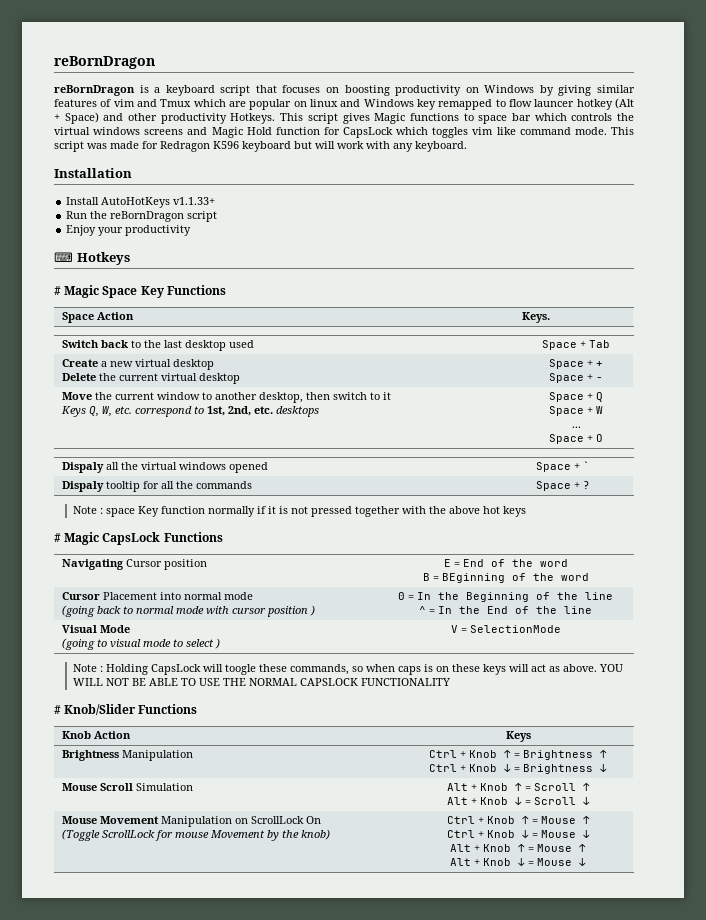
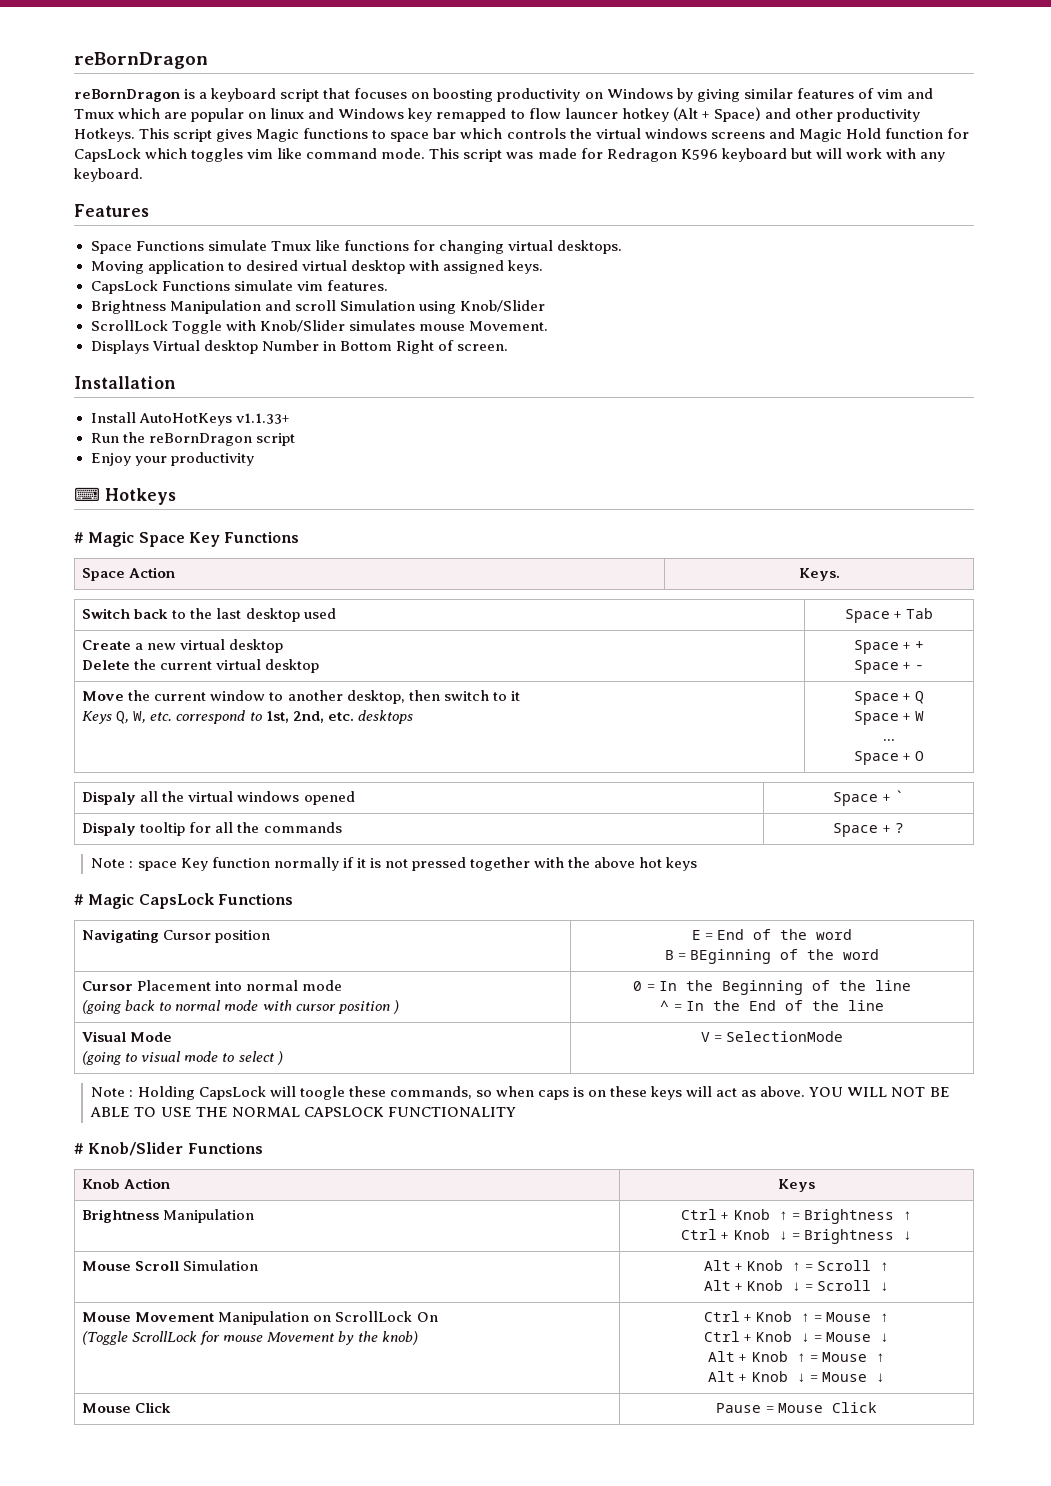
(467, 146) none -> [74,204,149,217] [90,240,622,254] [90,260,543,274] [90,280,388,294] [90,300,545,314] [90,320,548,334] [90,340,508,354] // Features // Space Functions simulate Tmux like functions for changing virtual desktops. // Moving application to desired virtual desktop with assigned keys. // CapsLock Functions simulate vim features. // Brightness Manipulation and scroll Simulation using Knob/Slider // ScrollLock Toggle with Knob/Slider simulates mouse Movement. // Displays Virtual desktop Number in Bottom Right of screen.
(587, 862) none -> [82,1402,172,1413] [716,1402,877,1413] // Mouse Click | Pause = Mouse Click

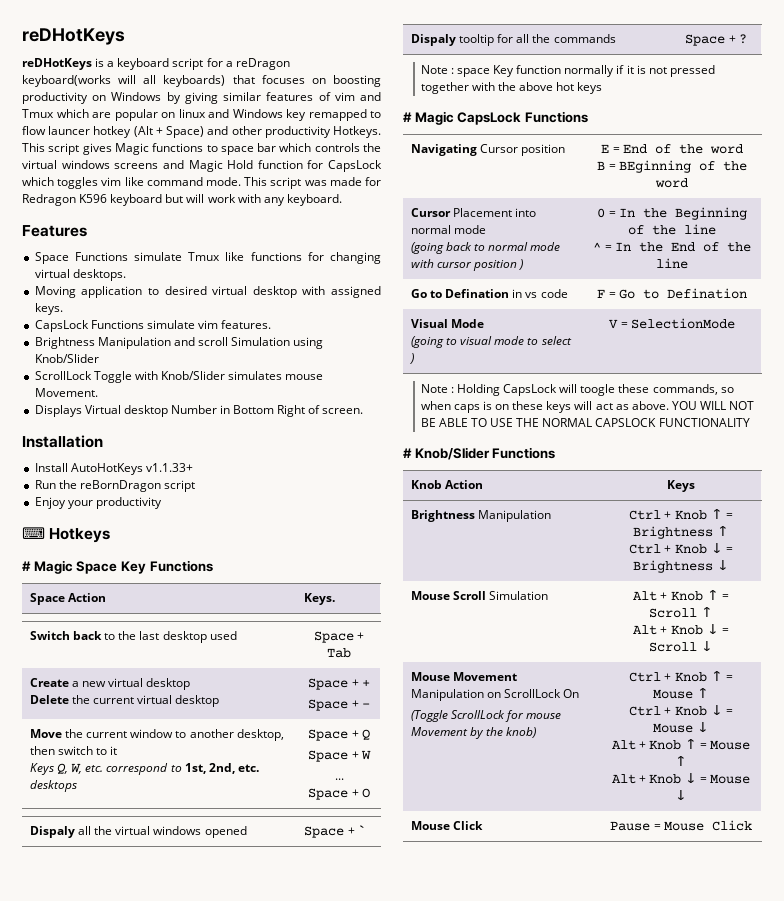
[74,52,208,69] [74,89,180,102] reBornDragon // reBornDragon -> [22,28,125,45] [22,58,92,70] reDHotKeys // reDHotKeys
(320, 95) none -> [206,58,290,70] [22,75,226,87] for a reDragon keyboard(works will all keyboards)
(884, 1005) none -> [411,289,568,298] [597,288,747,299] // Go to Defination in vs code | F = Go to Defination

